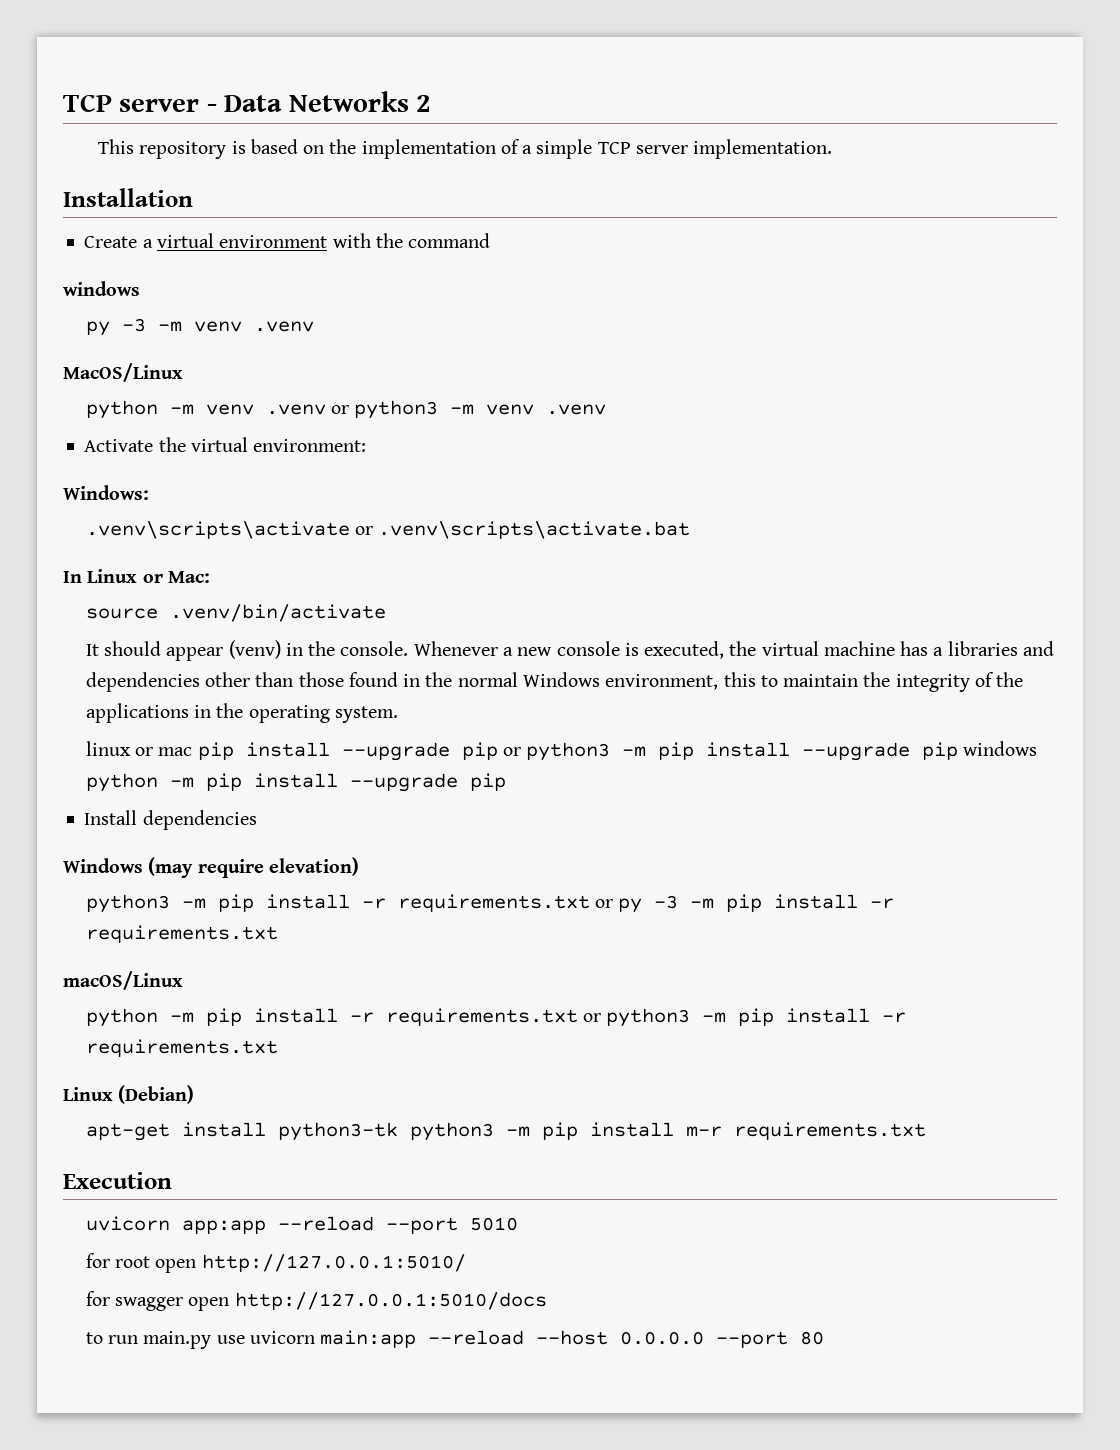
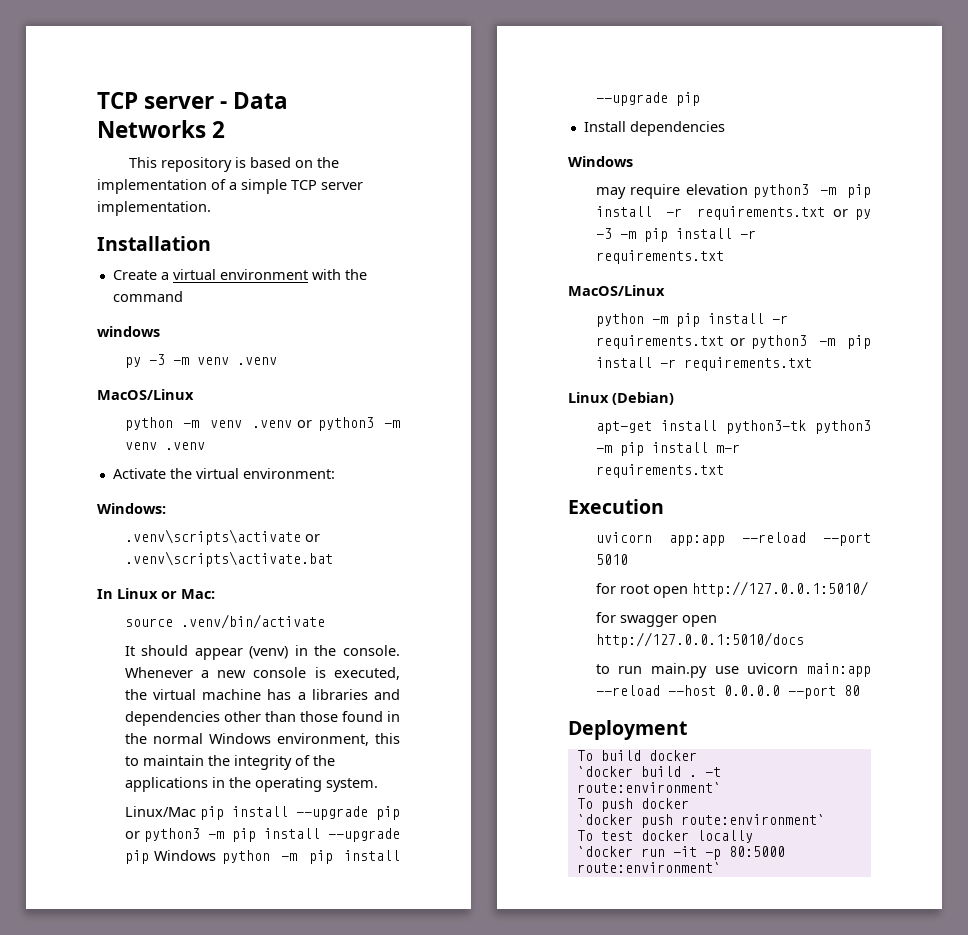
[85,741,193,756] linux or mac -> [124,806,196,817] Linux/Mac
[963,741,1038,756] windows -> [154,850,217,861] Windows
[148,857,359,878] (may require elevation) // -> [595,184,748,199] // may require elevation
[63,971,183,990] macOS/Linux -> [568,285,665,296] MacOS/Linux
(825, 1338) none -> [568,720,687,740] [576,750,697,761] [576,766,721,777] [576,782,721,793] [576,798,689,812] [576,814,825,828] [576,830,753,843] [576,846,785,860] [576,862,721,873] // Deployment // To build docker // `docker build . -t route:environment` // To push docker // `docker push route:environment` // To test docker locally // `docker run -it -p 80:5000 route:environment`

